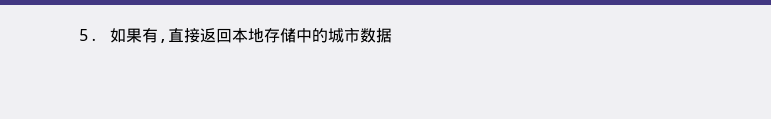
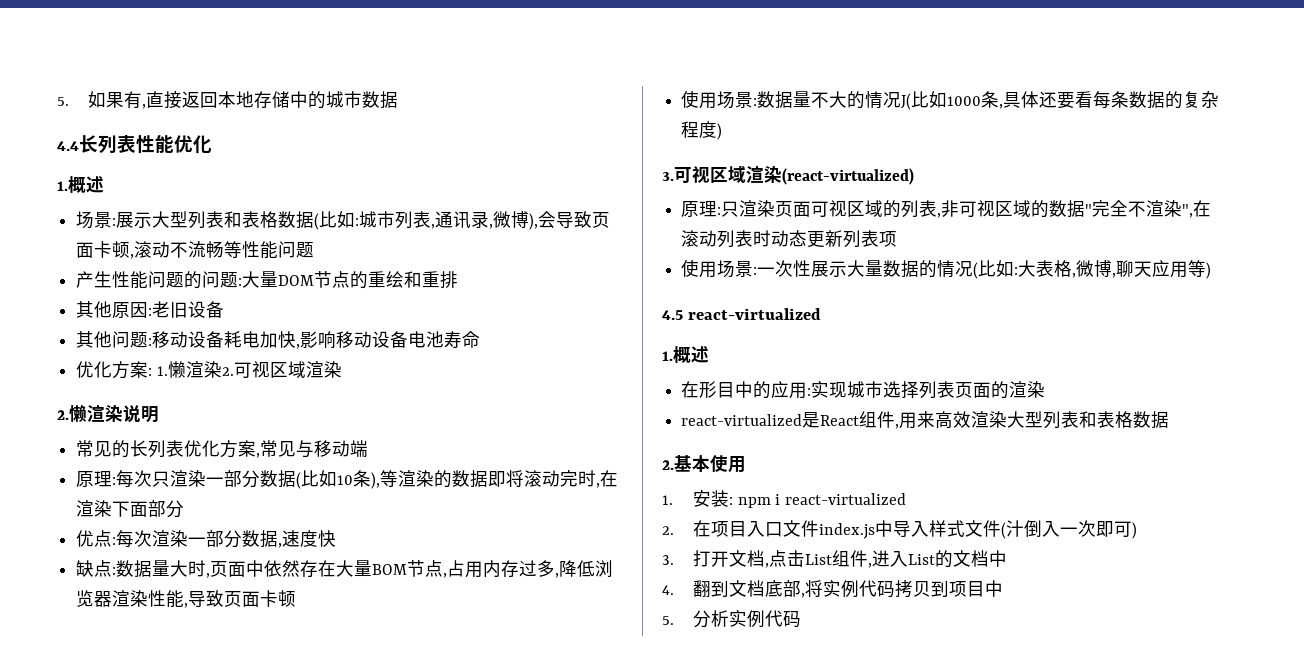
(392, 35) none -> [57,135,212,154] [57,176,104,193] [76,211,611,230] [76,241,315,259] [76,271,459,289] [76,301,225,318] [76,331,481,349] [76,361,342,379] [57,405,159,423] [76,440,369,458] [76,470,619,489] [76,500,185,518] [76,530,337,548] [76,560,614,578] [76,590,297,608] [681,90,1220,110] [681,121,723,140] [662,165,914,185] [681,200,1212,218] [681,230,898,248] [681,259,1212,279] [662,308,821,320] [662,346,709,363] [681,381,1046,399] [681,411,1170,429] [662,455,746,473] [662,490,907,508] [662,520,1137,539] [662,550,1007,568] [662,580,1003,598] [662,610,801,628] // 4.4长列表性能优化 // 1.概述 // 场景:展示大型列表和表格数据(比如:城市列表,通讯录,微博),会导致页面卡顿,滚动不流畅等性能问题 // 产生性能问题的问题:大量DOM节点的重绘和重排 // 其他原因:老旧设备 // 其他问题:移动设备耗电加快,影响移动设备电池寿命 // 优化方案: 1.懒渲染2.可视区域渲染 // 2.懒渲染说明 // 常见的长列表优化方案,常见与移动端 // 原理:每次只渲染一部分数据(比如10条),等渲染的数据即将滚动完时,在渲染下面部分 // 优点:每次渲染一部分数据,速度快 // 缺点:数据量大时,页面中依然存在大量BOM节点,占用内存过多,降低浏览器渲染性能,导致页面卡顿 // 使用场景:数据量不大的情况J(比如1000条,具体还要看每条数据的复杂程度) // 3.可视区域渲染(react-virtualized) // 原理:只渲染页面可视区域的列表,非可视区域的数据"完全不渲染",在滚动列表时动态更新列表项 // 使用场景:一次性展示大量数据的情况(比如:大表格,微博,聊天应用等) // 4.5 react-virtualized // 1.概述 // 在形目中的应用:实现城市选择列表页面的渲染 // react-virtualized是React组件,用来高效渲染大型列表和表格数据 // 2.基本使用 // 1.安装: npm i react-virtualized // 2.在项目入口文件index.js中导入样式文件(汁倒入一次即可) // 3.打开文档,点击List组件,进入List的文档中 // 4.翻到文档底部,将实例代码拷贝到项目中 // 5.分析实例代码

